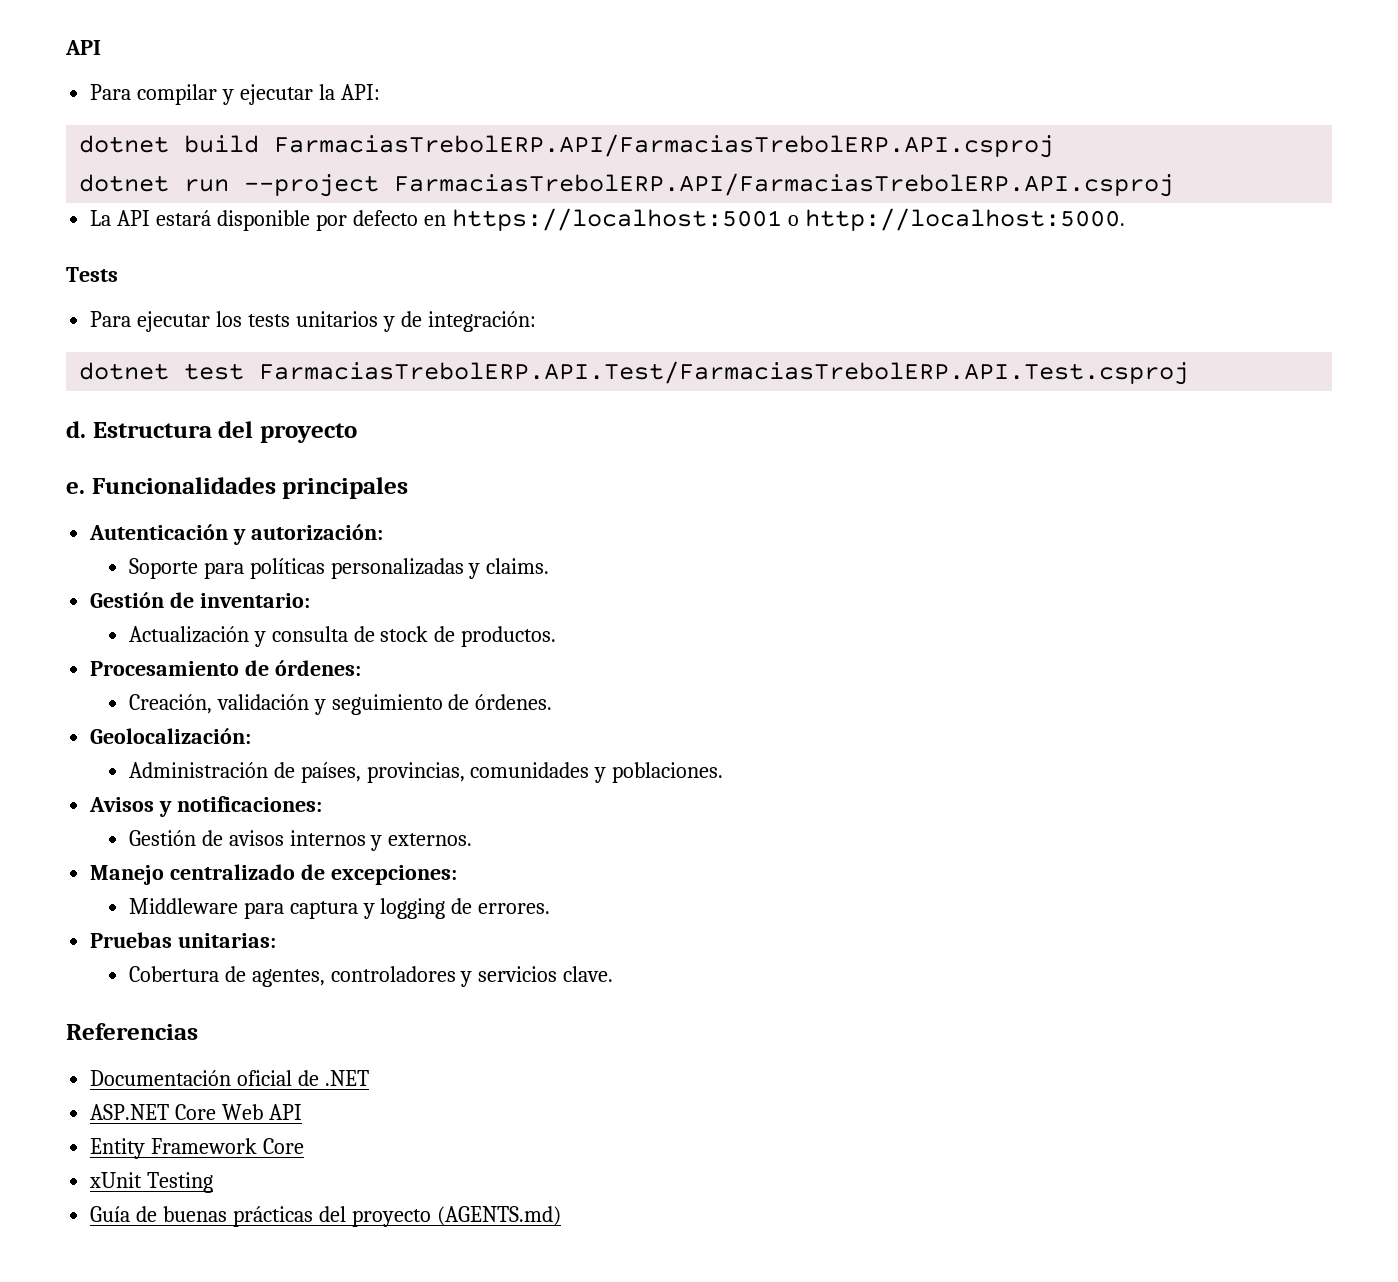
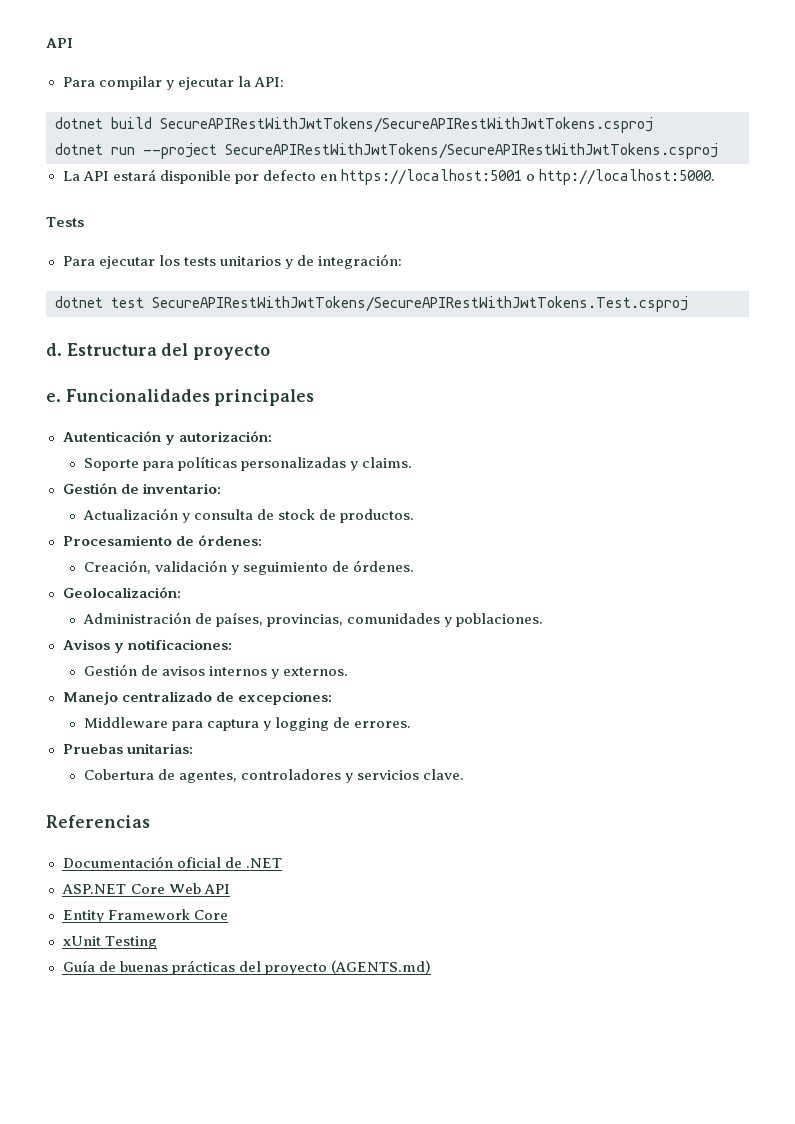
[274,134,1055,158] FarmaciasTrebolERP.API/FarmaciasTrebolERP.API.csproj -> [160,117,653,133] SecureAPIRestWithJwtTokens/SecureAPIRestWithJwtTokens.csproj
[394,173,1175,197] FarmaciasTrebolERP.API/FarmaciasTrebolERP.API.csproj -> [225,143,718,159] SecureAPIRestWithJwtTokens/SecureAPIRestWithJwtTokens.csproj
[259,361,1190,385] FarmaciasTrebolERP.API.Test/FarmaciasTrebolERP.API.Test.csproj -> [152,296,688,312] SecureAPIRestWithJwtTokens/SecureAPIRestWithJwtTokens.Test.csproj

